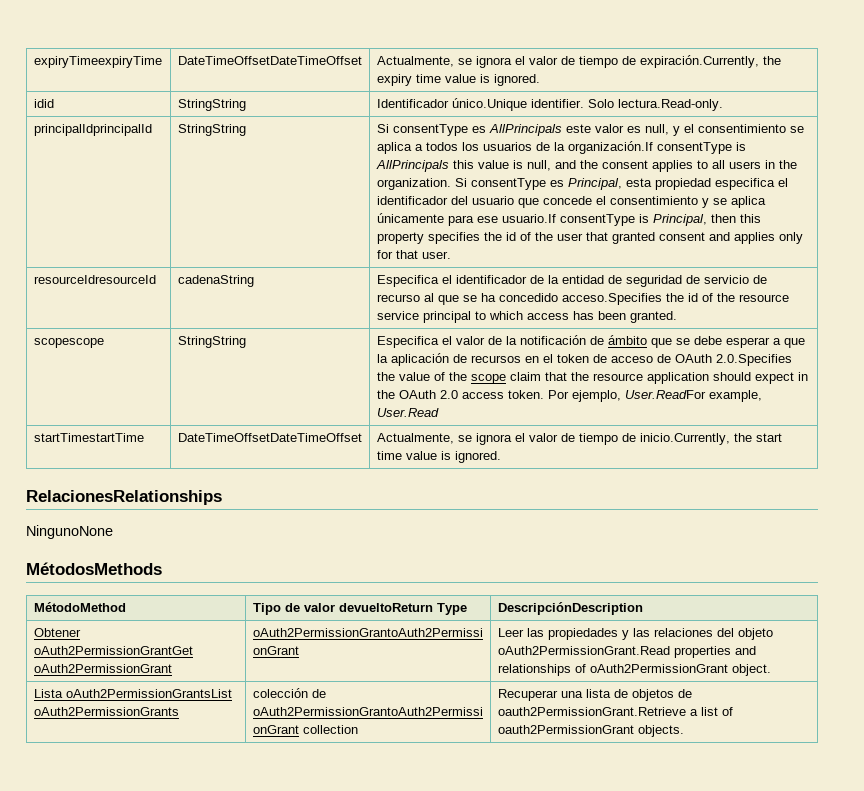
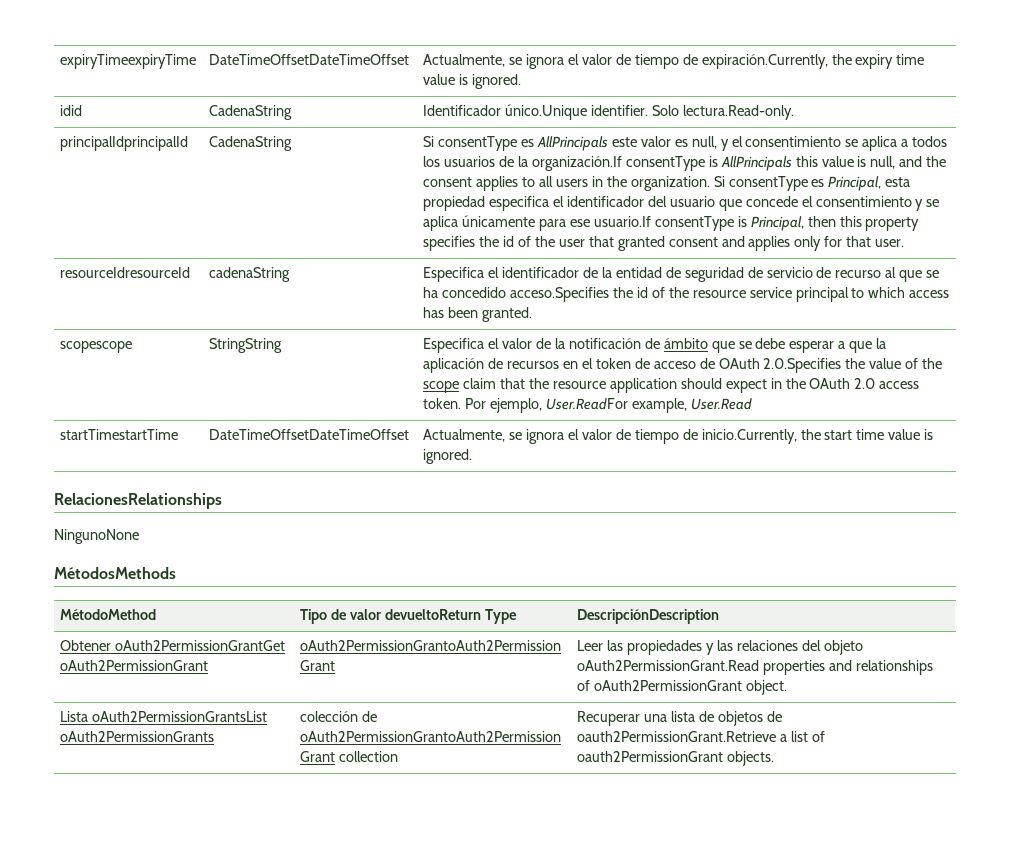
[177,99,246,111] StringString -> [209,105,293,120] CadenaString
[177,124,246,136] StringString -> [209,136,293,151] CadenaString

